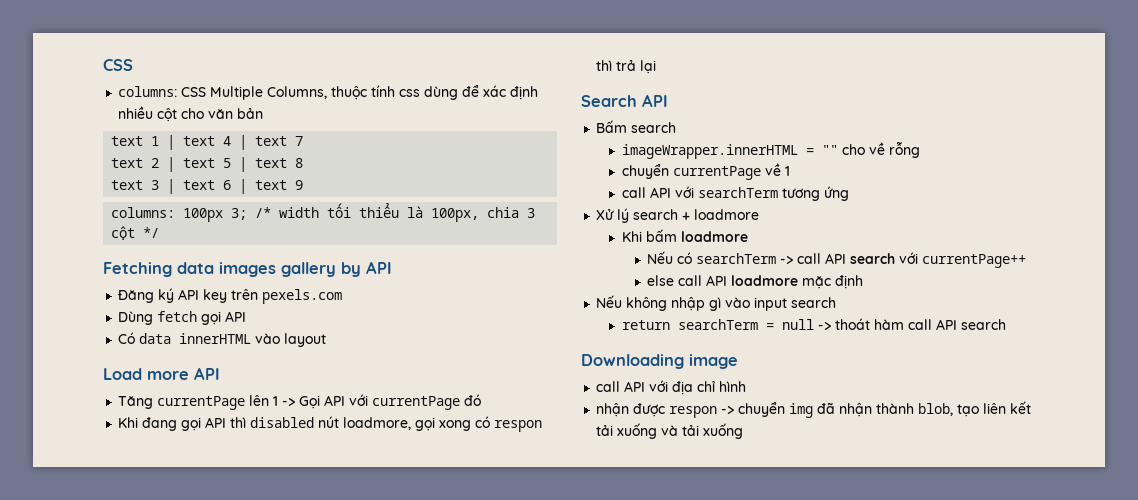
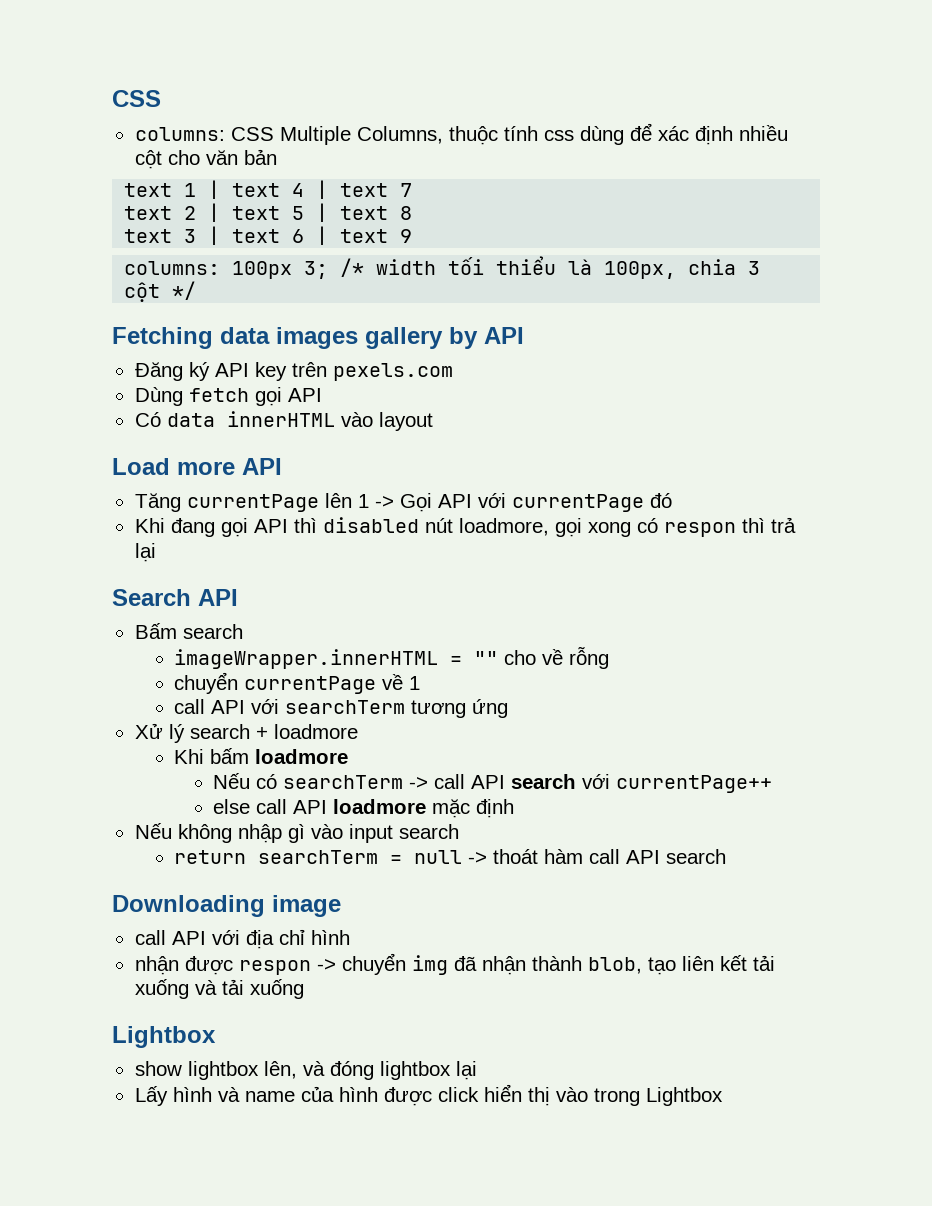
(744, 431) none -> [112,1026,216,1048] [134,1061,477,1080] [134,1084,723,1106] // Lightbox // show lightbox lên, và đóng lightbox lại // Lấy hình và name của hình được click hiển thị vào trong Lightbox

